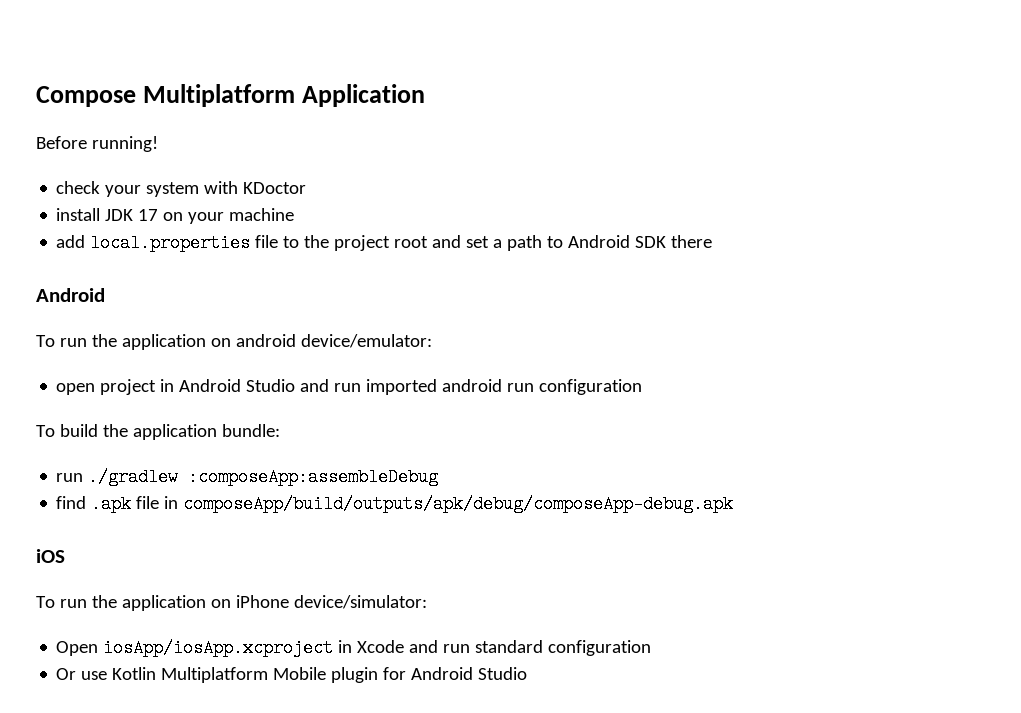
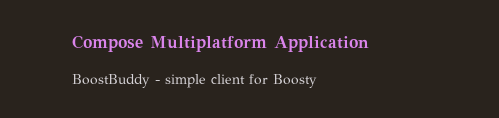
[36,136,158,152] [56,181,307,197] [56,208,295,224] [56,234,713,252] [36,288,105,302] [36,334,432,350] [56,379,643,395] [36,424,280,440] [56,468,439,486] [56,495,734,513] [36,549,65,563] [36,595,427,611] [56,639,652,657] [56,667,528,683] Before running! // check your system with KDoctor // install JDK 17 on your machine // add local.properties file to the project root and set a path to Android SDK there // Android // To run the application on android device/emulator: // open project in Android Studio and run imported android run configuration // To build the application bundle: // run ./gradlew :composeApp:assembleDebug // find .apk file in composeApp/build/outputs/apk/debug/composeApp-debug.apk // iOS // To run the application on iPhone device/simulator: // Open iosApp/iosApp.xcproject in Xcode and run standard configuration // Or use Kotlin Multiplatform Mobile plugin for Android Studio -> [72,74,317,88] BoostBuddy - simple client for Boosty

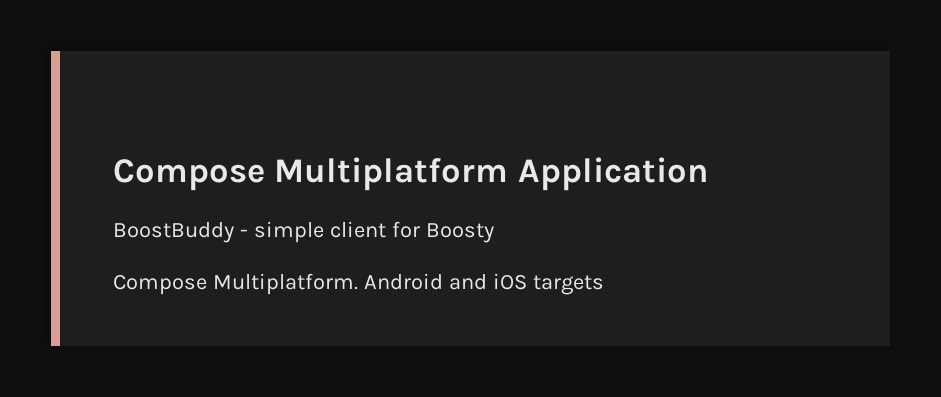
(317, 81) none -> [113,273,604,295] // Compose Multiplatform. Android and iOS targets

